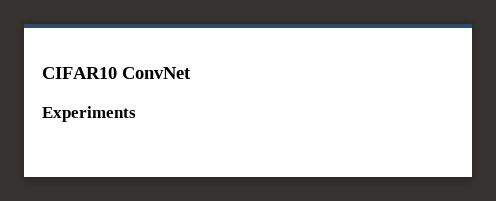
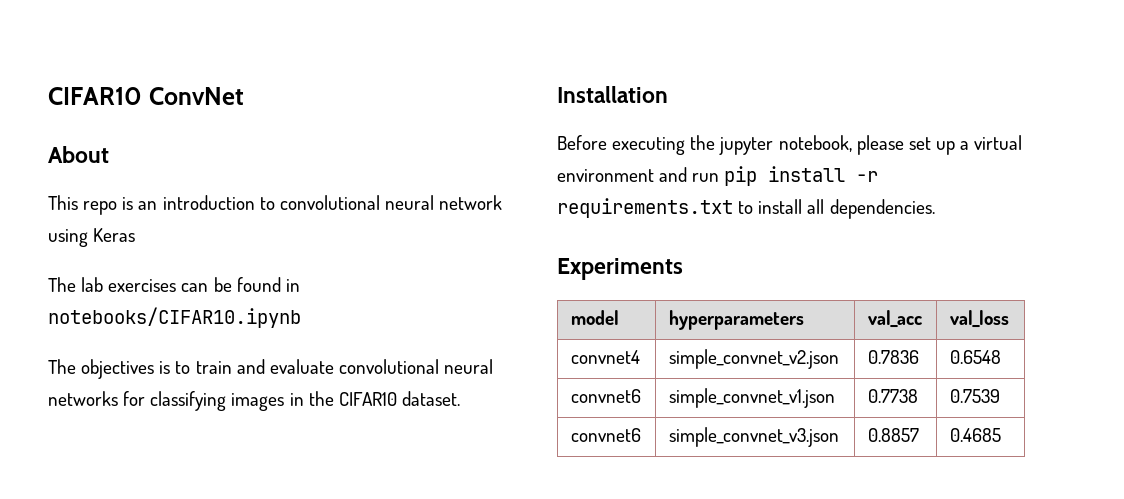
[42,106,136,122] Experiments -> [48,146,109,163] [48,195,503,215] [48,228,136,247] [48,277,300,292] [48,307,301,328] [48,359,494,379] [48,391,460,411] [557,86,668,103] [557,135,1023,155] [557,166,879,186] [557,198,935,219] [557,258,683,280] [570,310,619,325] [668,310,804,330] [867,310,922,328] [949,310,1009,328] [570,350,640,364] [668,349,839,369] [867,350,919,364] [949,350,1001,364] [570,389,641,403] [668,388,835,408] [867,389,918,403] [949,389,1000,403] [570,428,641,442] [668,427,839,447] [867,428,919,442] [949,428,1001,442] About // This repo is an introduction to convolutional neural network using Keras // The lab exercises can be found in notebooks/CIFAR10.ipynb // The objectives is to train and evaluate convolutional neural networks for classifying images in the CIFAR10 dataset. // Installation // Before executing the jupyter notebook, please set up a virtual environment and run pip install -r requirements.txt to install all dependencies. // Experiments // model | hyperparameters | val_acc | val_loss // convnet4 | simple_convnet_v2.json | 0.7836 | 0.6548 // convnet6 | simple_convnet_v1.json | 0.7738 | 0.7539 // convnet6 | simple_convnet_v3.json | 0.8857 | 0.4685

